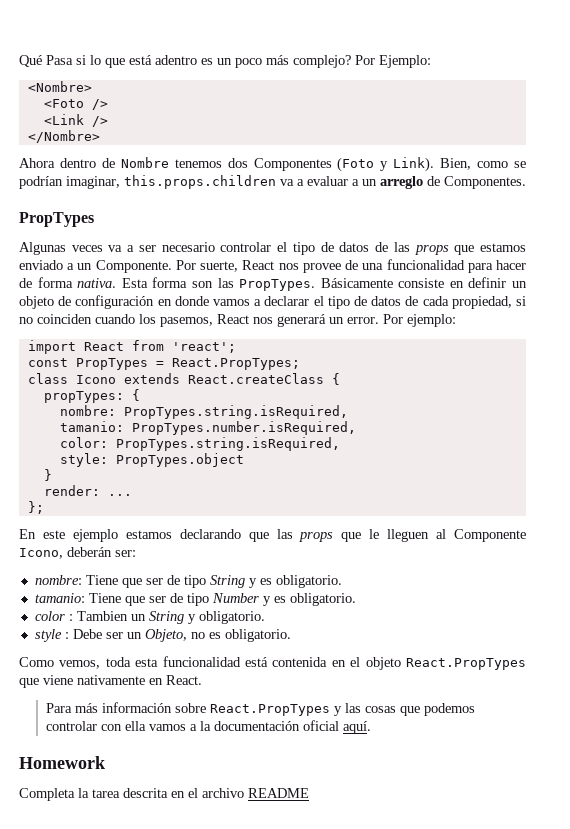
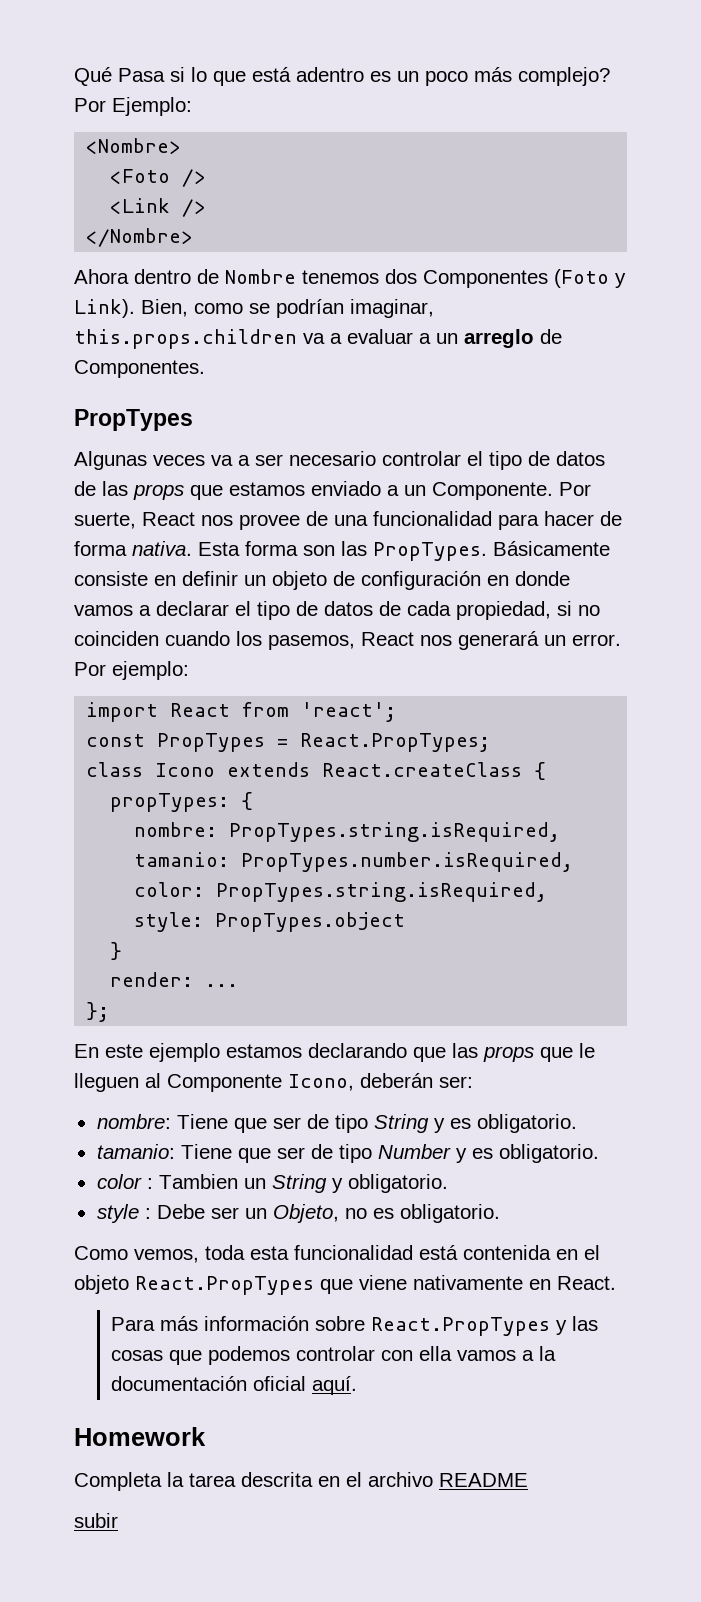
(309, 793) none -> [74,1513,118,1528] // subir

